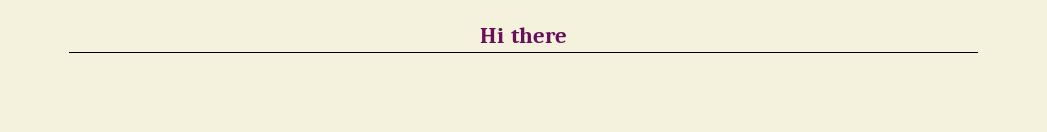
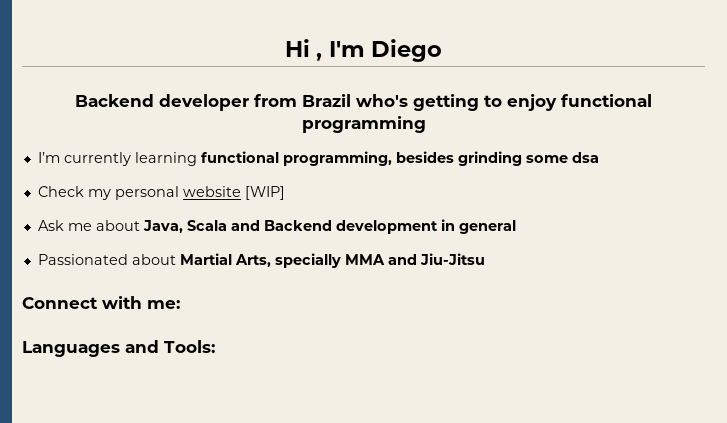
[510,27,567,43] there -> [316,39,442,62] [75,94,652,111] [301,116,426,133] [37,151,599,166] [37,186,285,200] [37,219,516,234] [37,253,485,268] [22,296,180,309] [22,340,215,357] , I'm Diego // Backend developer from Brazil who's getting to enjoy functional programming // I’m currently learning functional programming, besides grinding some dsa // Check my personal website [WIP] // Ask me about Java, Scala and Backend development in general // Passionated about Martial Arts, specially MMA and Jiu-Jitsu // Connect with me: // Languages and Tools:

